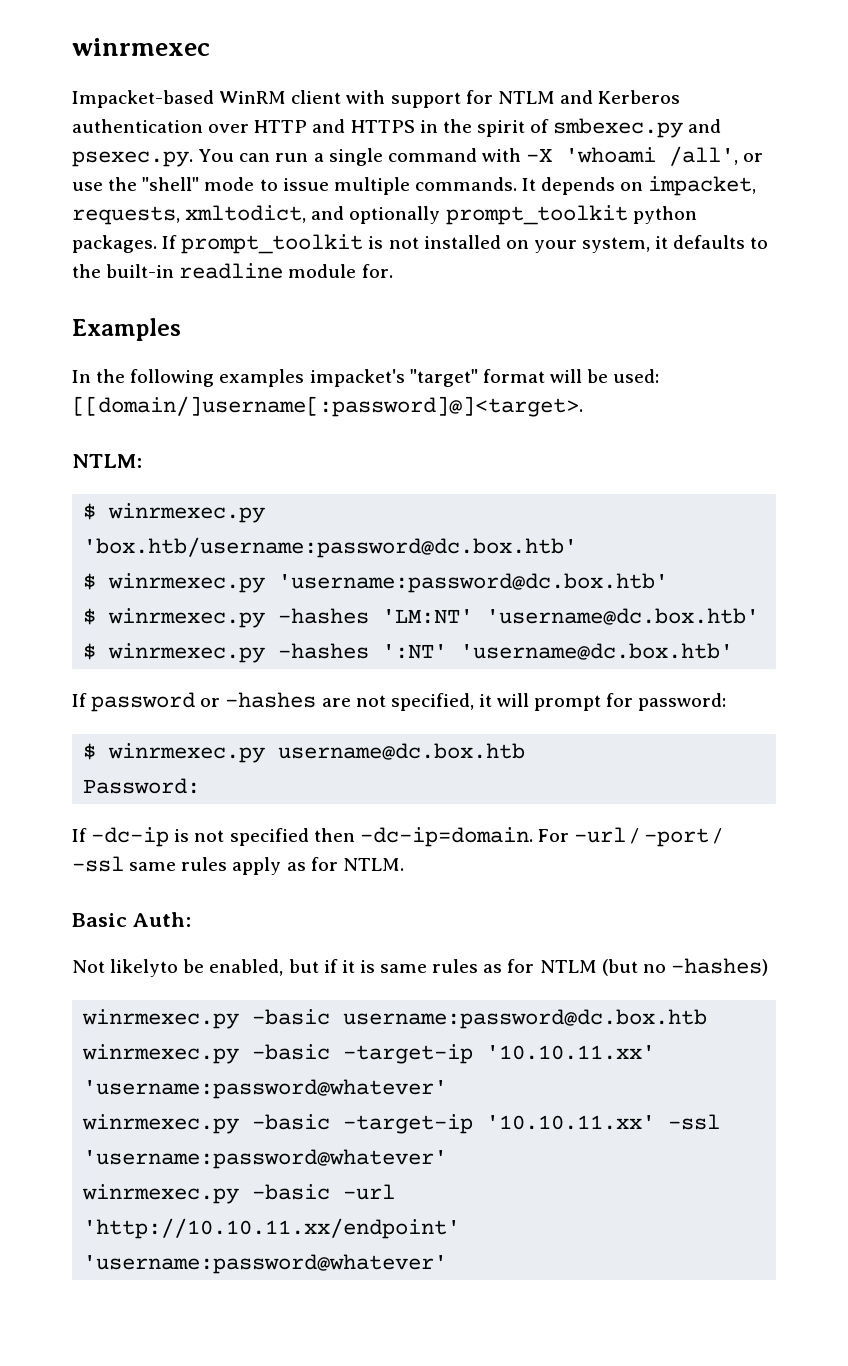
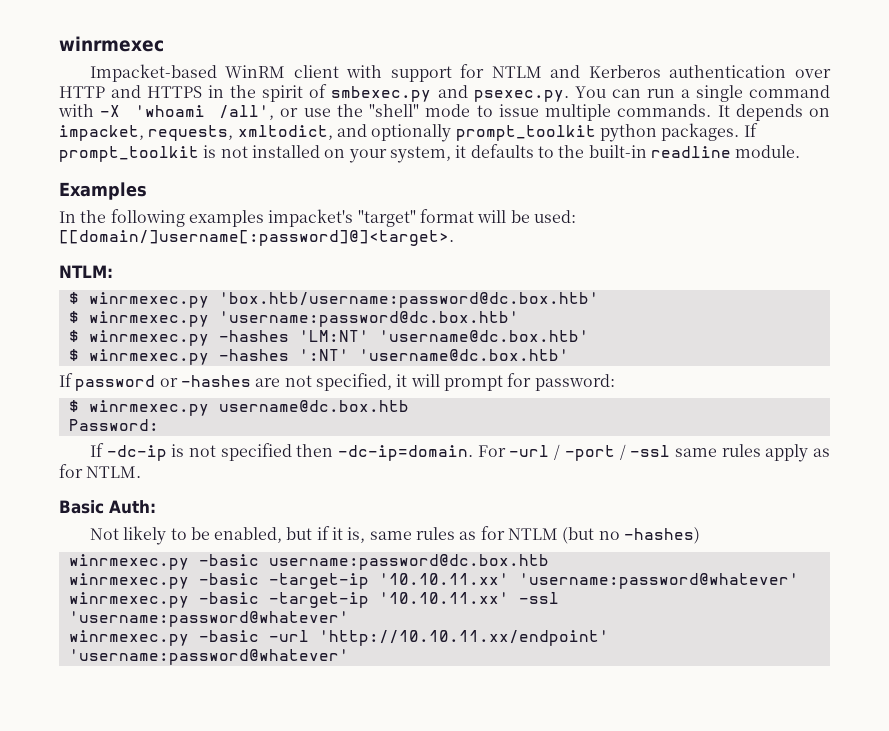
[288,264,393,278] module for. -> [735,145,801,158] module.
[110,959,179,977] likelyto -> [123,526,187,545] likely to
[359,960,375,973] is -> [347,527,366,543] is,

